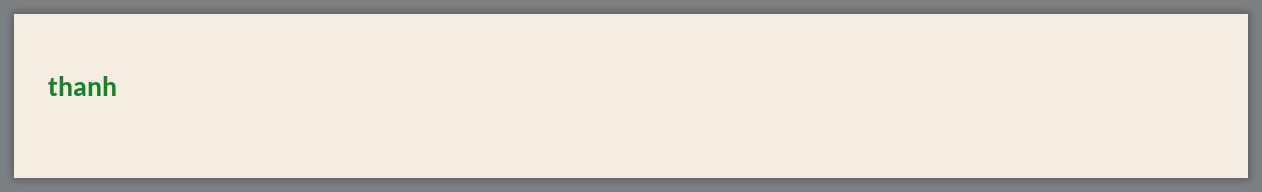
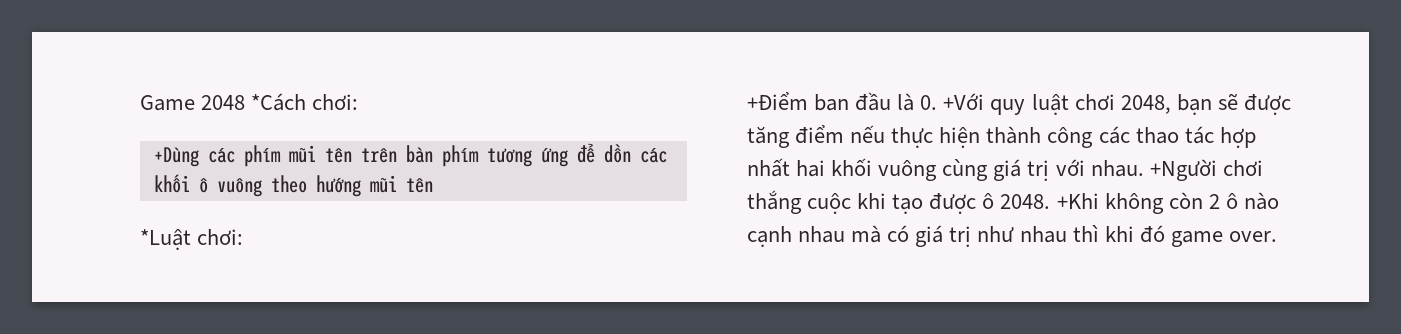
[48,76,117,96] thanh -> [140,93,359,111] [153,143,667,167] [153,174,433,197] [140,229,244,250] [747,91,1291,115] [747,124,1256,148] [747,158,1263,181] [747,190,1279,214] [747,225,1277,247] Game 2048 *Cách chơi: // +Dùng các phím mũi tên trên bàn phím tương ứng để dồn các khối ô vuông theo hướng mũi tên // *Luật chơi: // +Điểm ban đầu là 0. +Với quy luật chơi 2048, bạn sẽ được tăng điểm nếu thực hiện thành công các thao tác hợp nhất hai khối vuông cùng giá trị với nhau. +Người chơi thắng cuộc khi tạo được ô 2048. +Khi không còn 2 ô nào cạnh nhau mà có giá trị như nhau thì khi đó game over.

